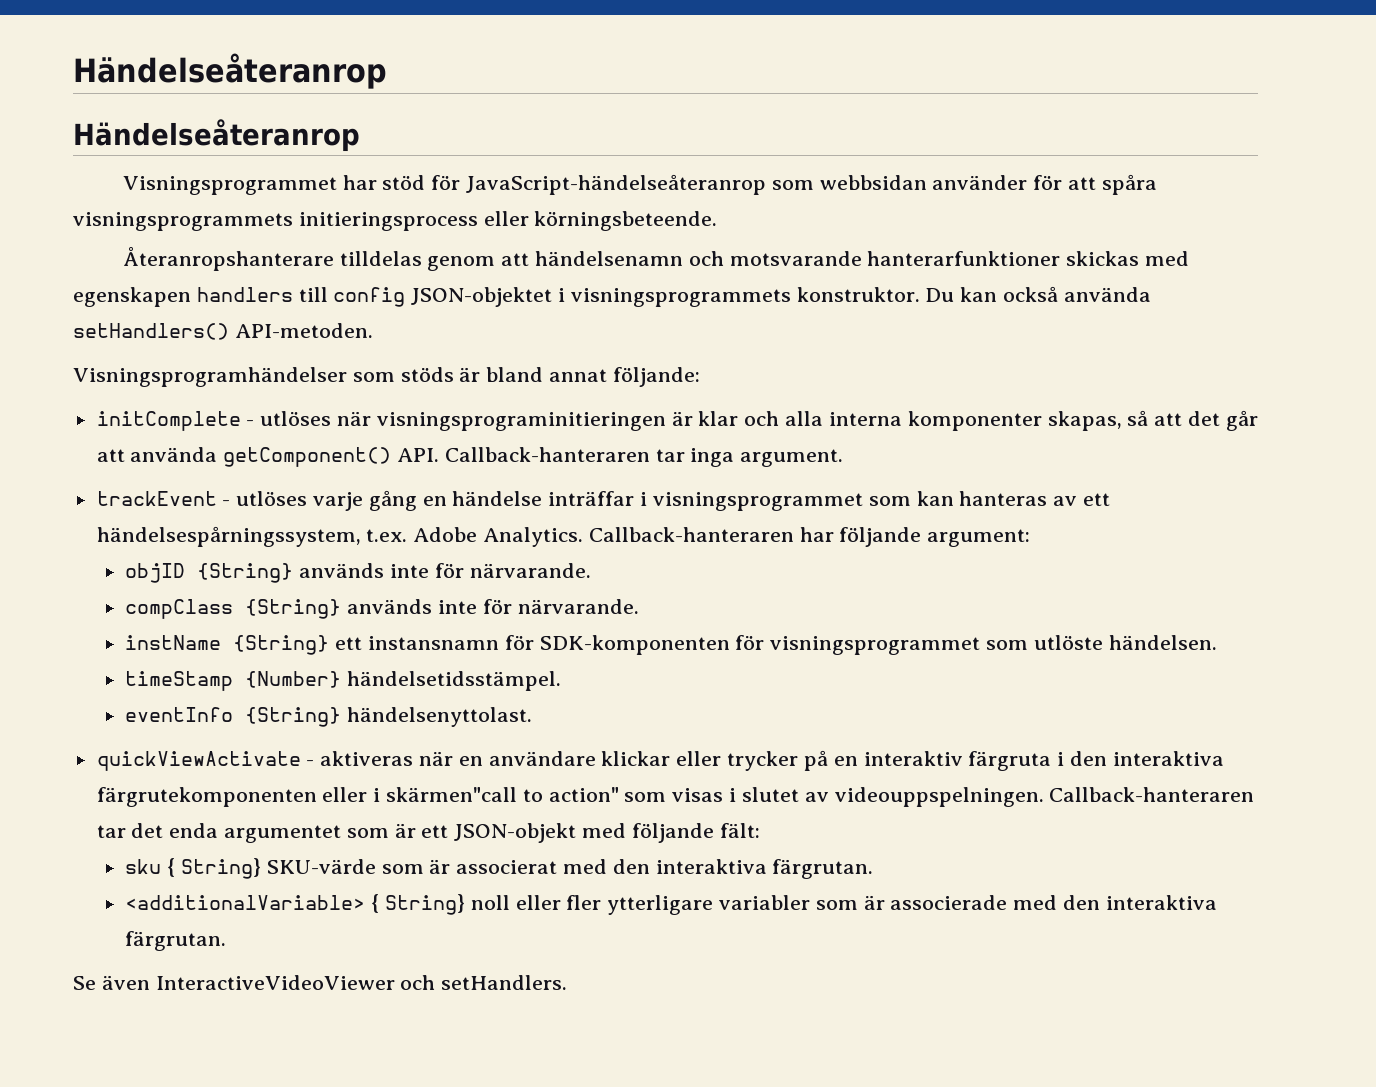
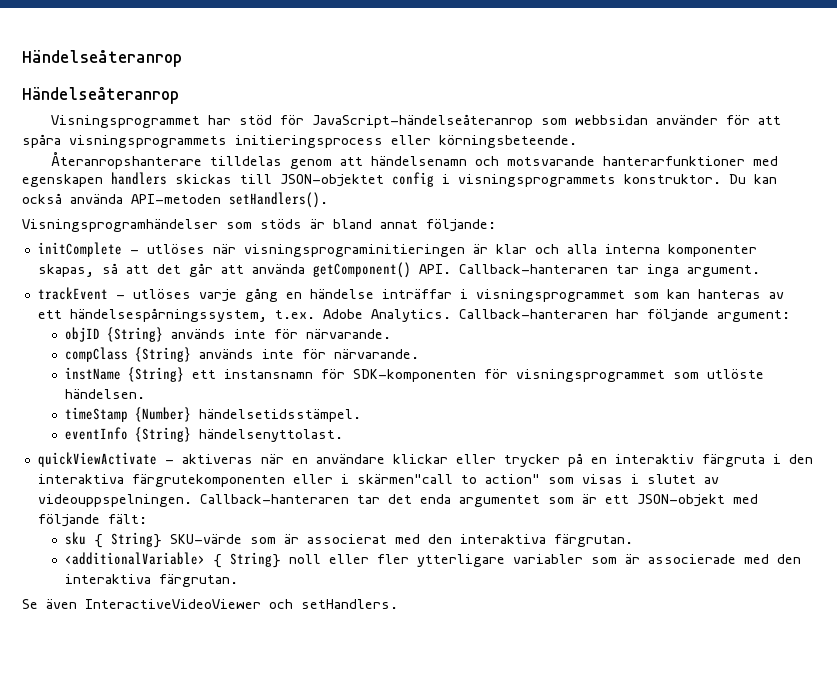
[1066,251,1140,266] skickas -> (746, 161) none
[298,287,553,307] till config JSON-objektet -> [175,172,434,187] skickas till JSON-objektet config
[73,323,373,340] setHandlers() API-metoden. -> [131,192,328,208] API-metoden setHandlers().

